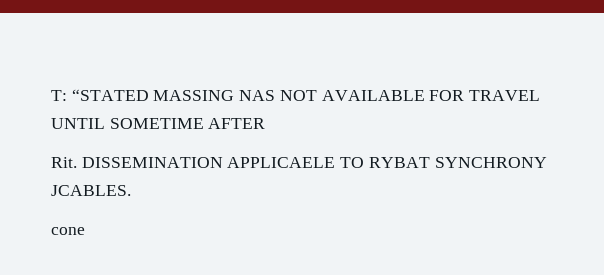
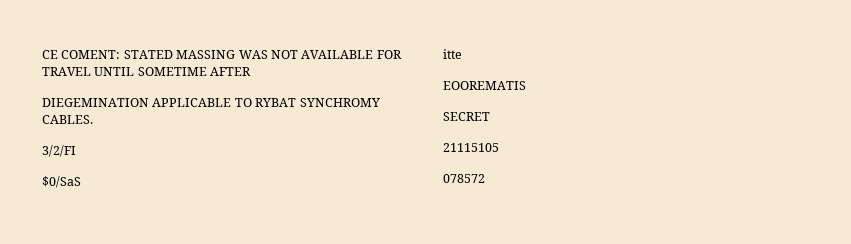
[51,89,276,101] T: “STATED MASSING NAS -> [42,50,268,59] CE COMENT: STATED MASSING WAS
[51,157,547,168] [51,185,131,196] [51,227,85,235] Rit. DISSEMINATION APPLICAELE TO RYBAT SYNCHRONY JCABLES. // cone -> [42,98,380,107] [42,115,93,124] [42,145,76,157] [42,176,81,188] [443,49,462,59] [443,81,526,90] [443,112,490,121] [443,143,499,152] [443,174,485,183] DIEGEMINATION APPLICABLE TO RYBAT SYNCHROMY CABLES. // 3/2/FI // $0/SaS // itte // EOOREMATIS // SECRET // 21115105 // 078572

